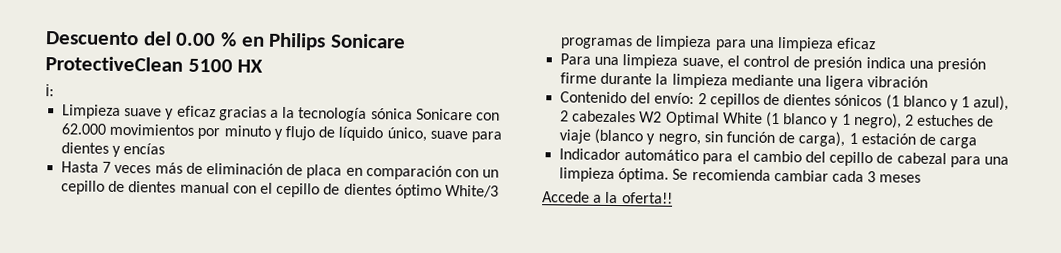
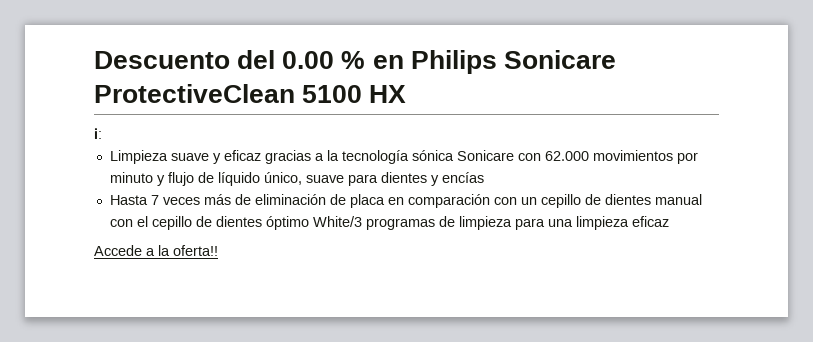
[560,53,986,73] [560,72,929,91] [560,91,1010,111] [560,110,995,129] [559,128,978,149] [559,148,1009,168] [559,167,922,183] // Para una limpieza suave, el control de presión indica una presión firme durante la limpieza mediante una ligera vibración // Contenido del envío: 2 cepillos de dientes sónicos (1 blanco y 1 azul), 2 cabezales W2 Optimal White (1 blanco y 1 negro), 2 estuches de viaje (blanco y negro, sin función de carga), 1 estación de carga // Indicador automático para el cambio del cepillo de cabezal para una limpieza óptima. Se recomienda cambiar cada 3 meses -> (669, 221) none

